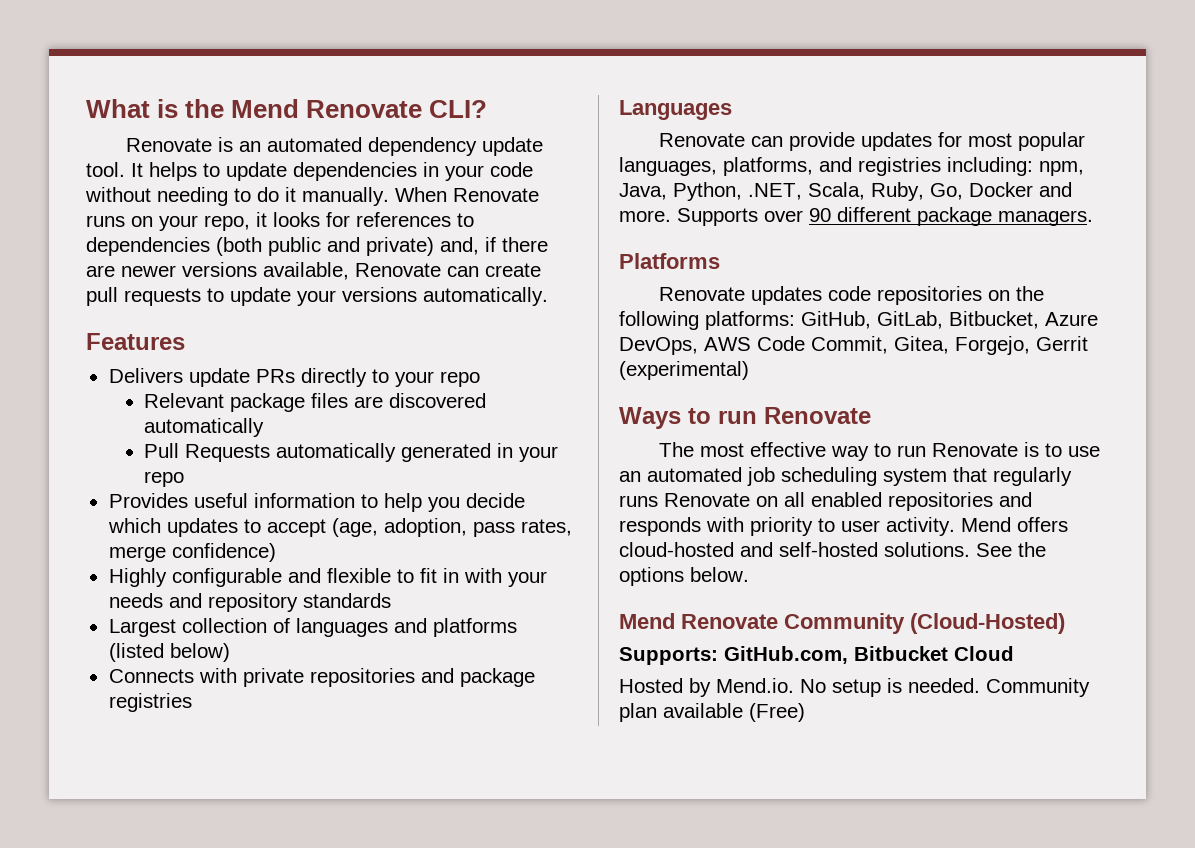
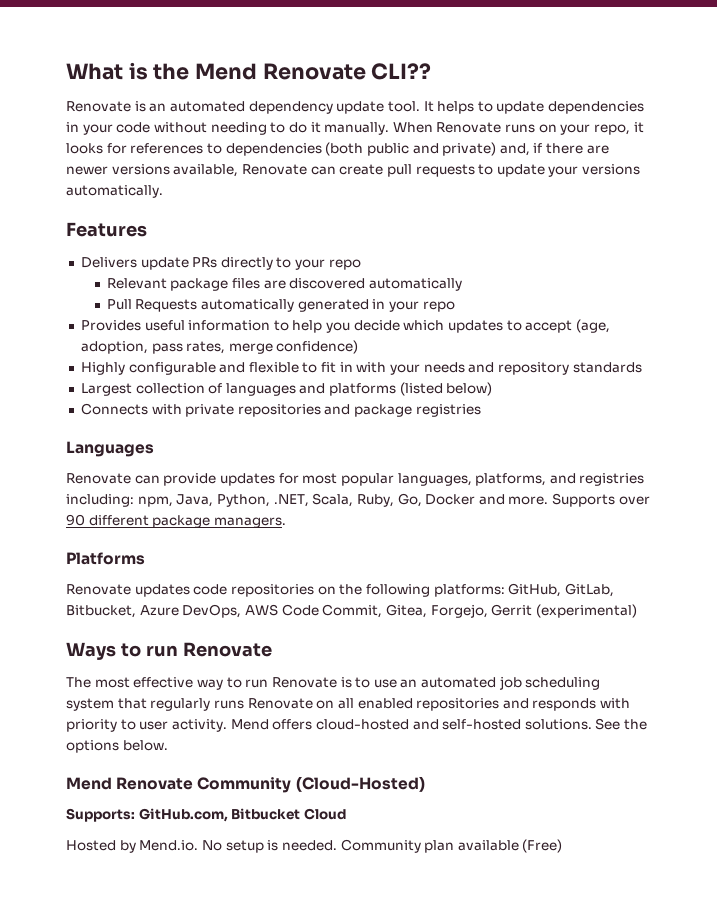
[429,100,488,118] CLI? -> [371,63,432,80] CLI??

